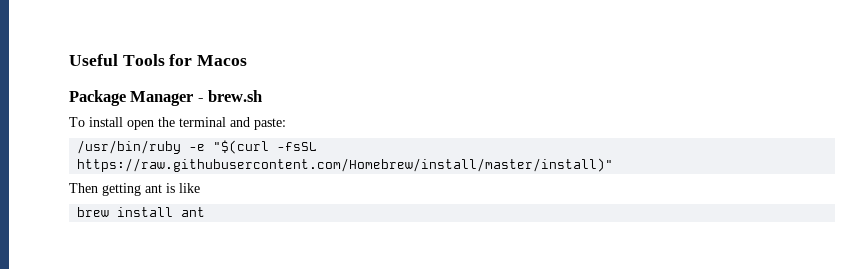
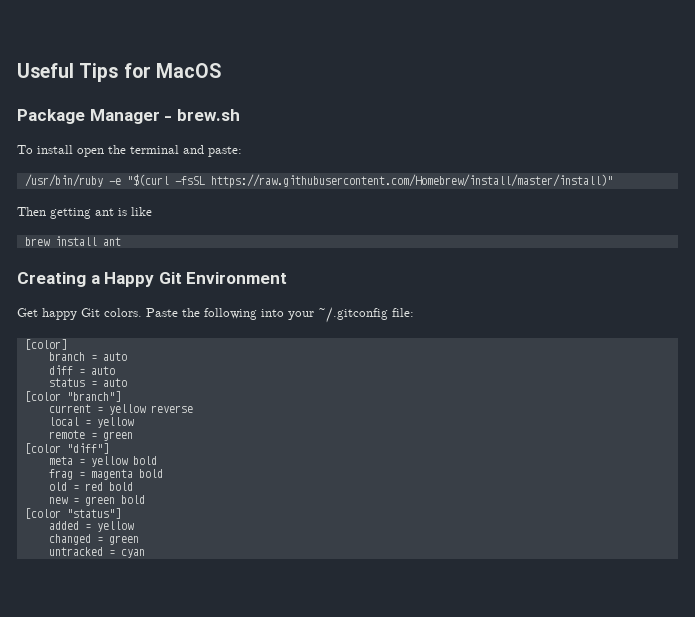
[122,54,248,66] Tools for Macos -> [79,63,221,82] Tips for MacOS
(206, 212) none -> [17,272,288,287] [17,307,414,323] [24,339,67,350] [48,352,127,361] [48,365,115,375] [48,378,127,387] [24,391,121,402] [48,404,193,415] [48,417,134,428] [48,430,133,441] [24,443,109,454] [48,456,157,467] [48,469,163,480] [48,482,133,491] [48,495,145,506] [24,508,121,519] [48,521,134,532] [48,534,139,545] [48,547,145,558] // Creating a Happy Git Environment // Get happy Git colors. Paste the following into your ~/.gitconfig file: // [color] // branch = auto // diff = auto // status = auto // [color "branch"] // current = yellow reverse // local = yellow // remote = green // [color "diff"] // meta = yellow bold // frag = magenta bold // old = red bold // new = green bold // [color "status"] // added = yellow // changed = green // untracked = cyan

